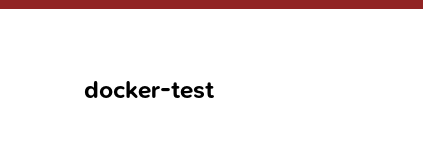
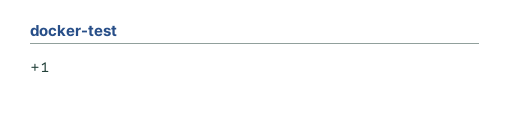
(215, 90) none -> [30,62,50,72] // +1

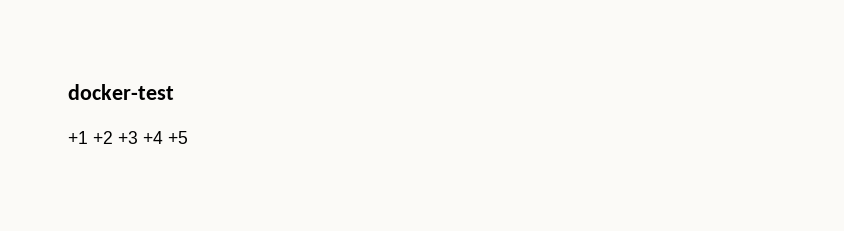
(50, 67) none -> [93,131,188,144] +2 +3 +4 +5

